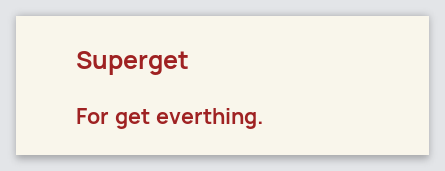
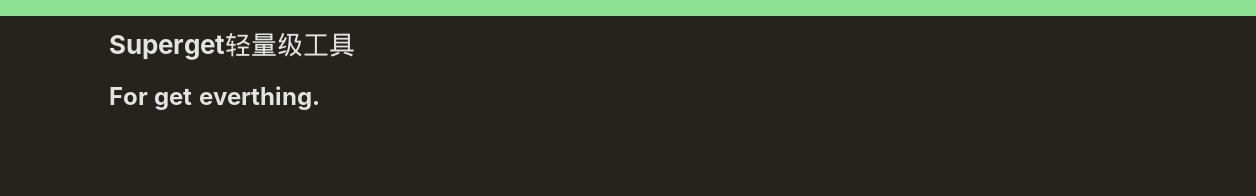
(189, 63) none -> [225,32,355,57] 轻量级工具

